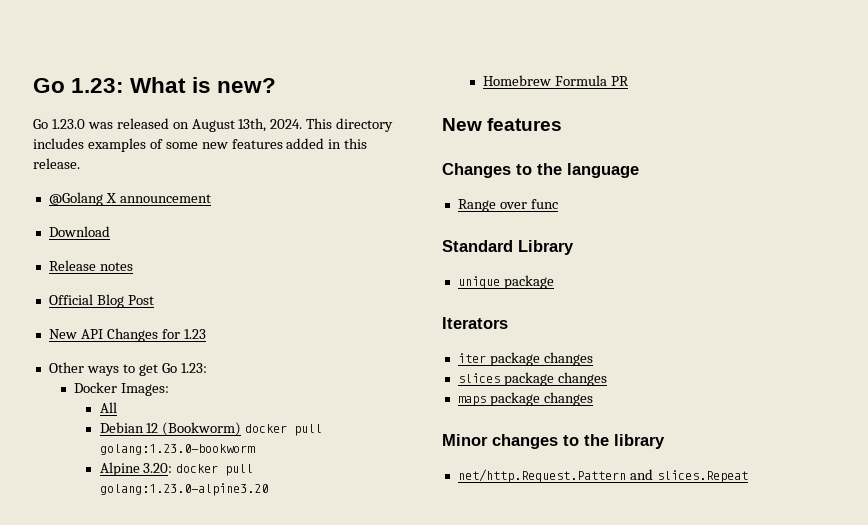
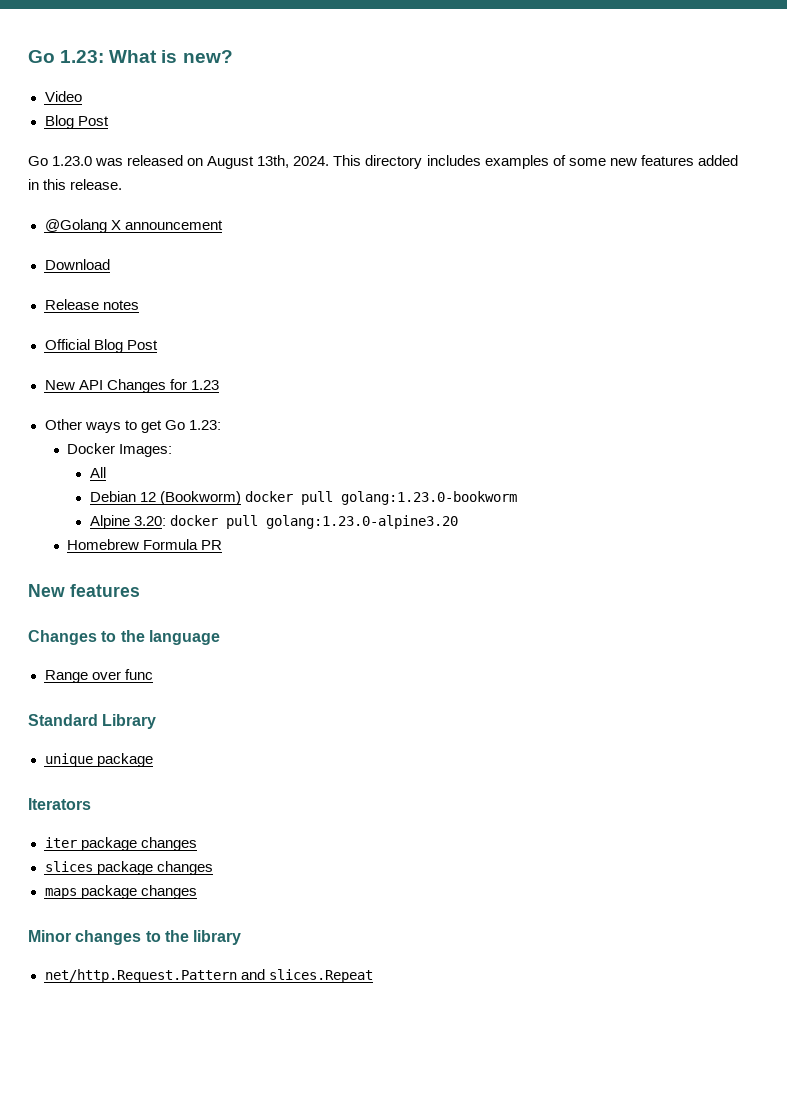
(277, 85) none -> [44,91,82,102] [44,115,109,129] // Video // Blog Post

